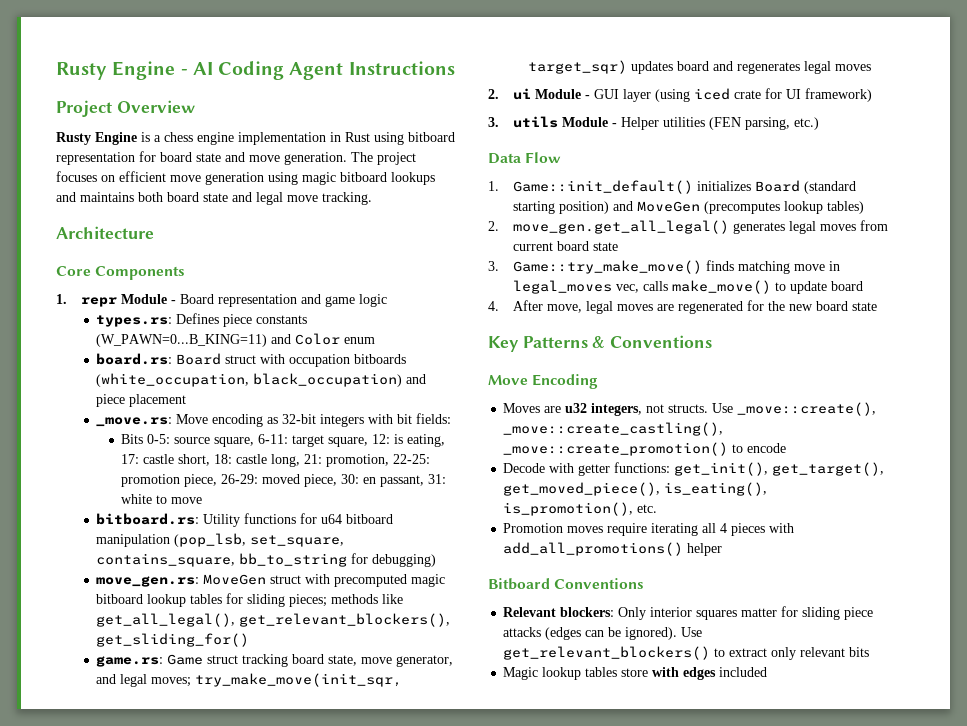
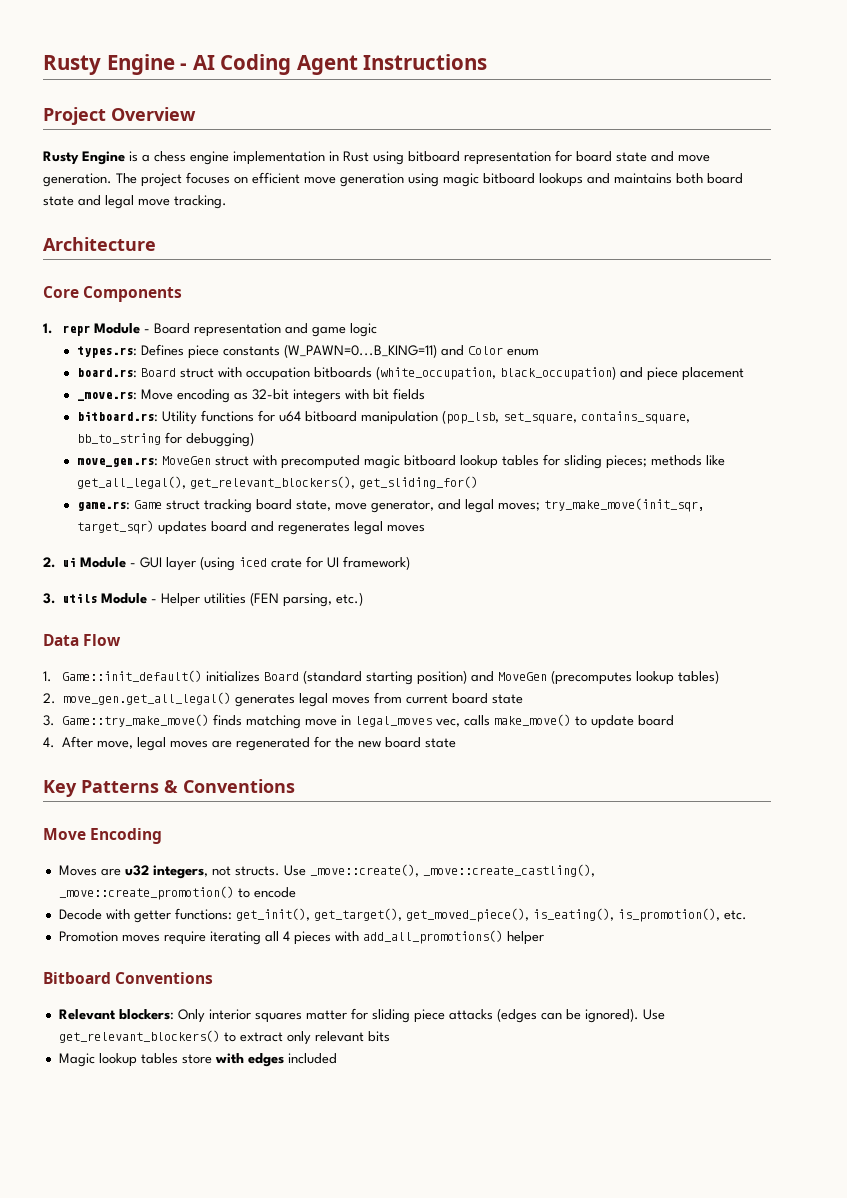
[416,413,452,424] [121,434,446,447] [121,454,431,467] [121,474,447,487] [121,494,203,504] fields: // Bits 0-5: source square, 6-11: target square, 12: is eating, 17: castle short, 18: castle long, 21: promotion, 22-25: promotion piece, 26-29: moved piece, 30: en passant, 31: white to move -> [393,388,426,400] fields

